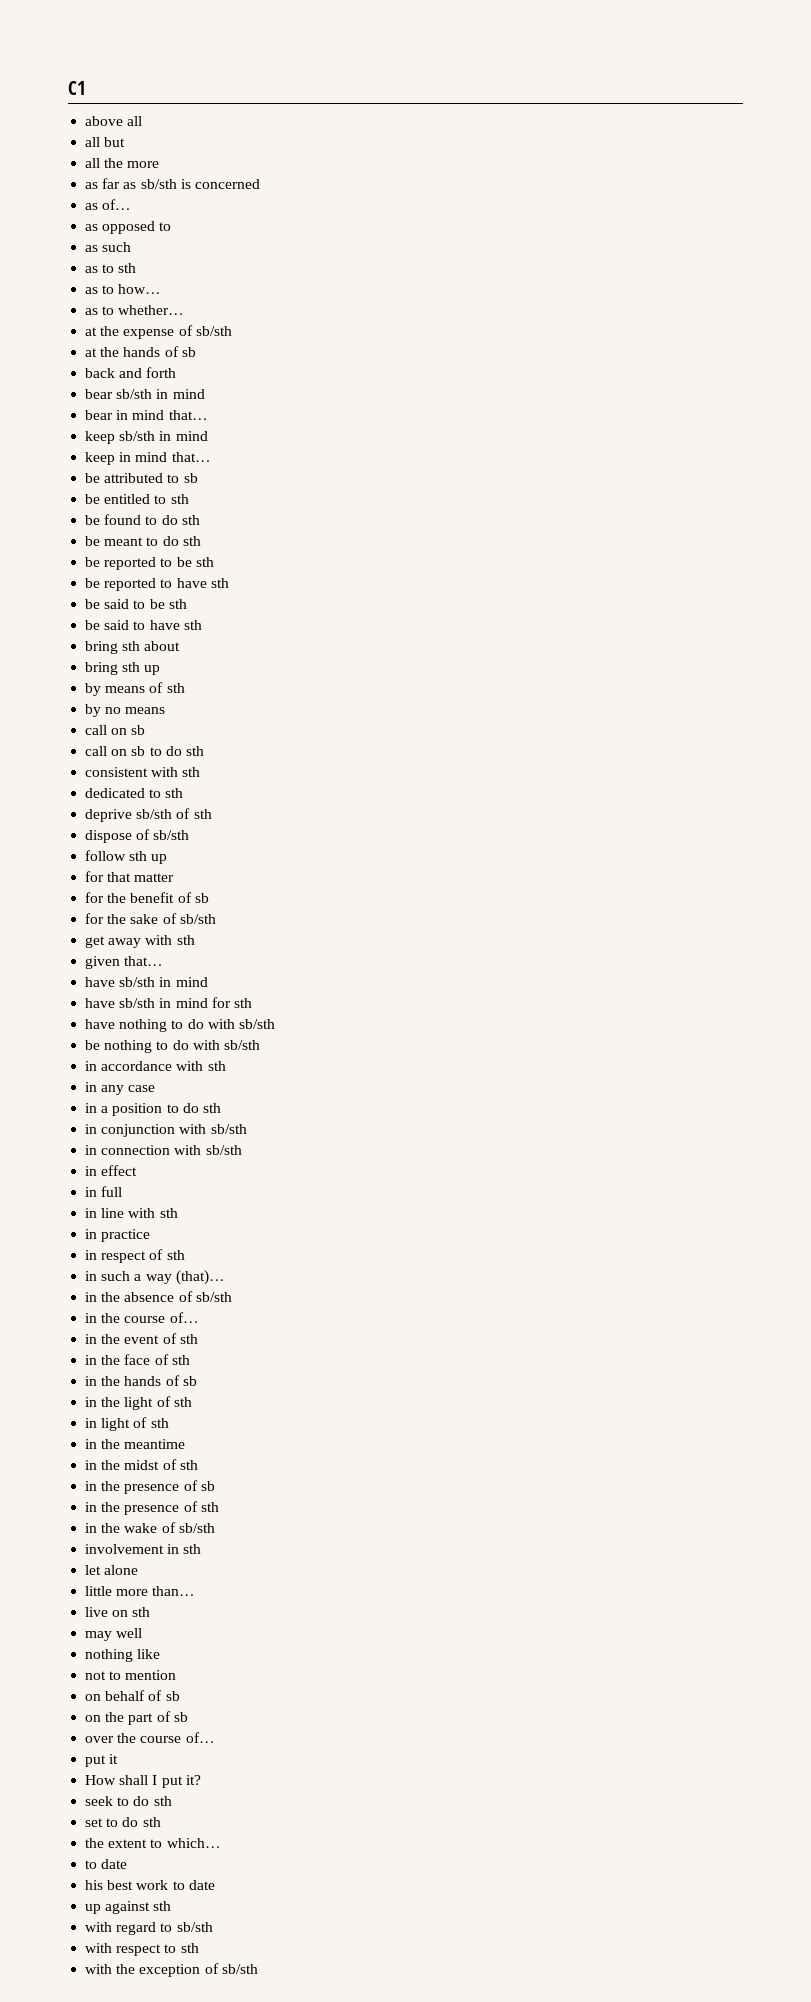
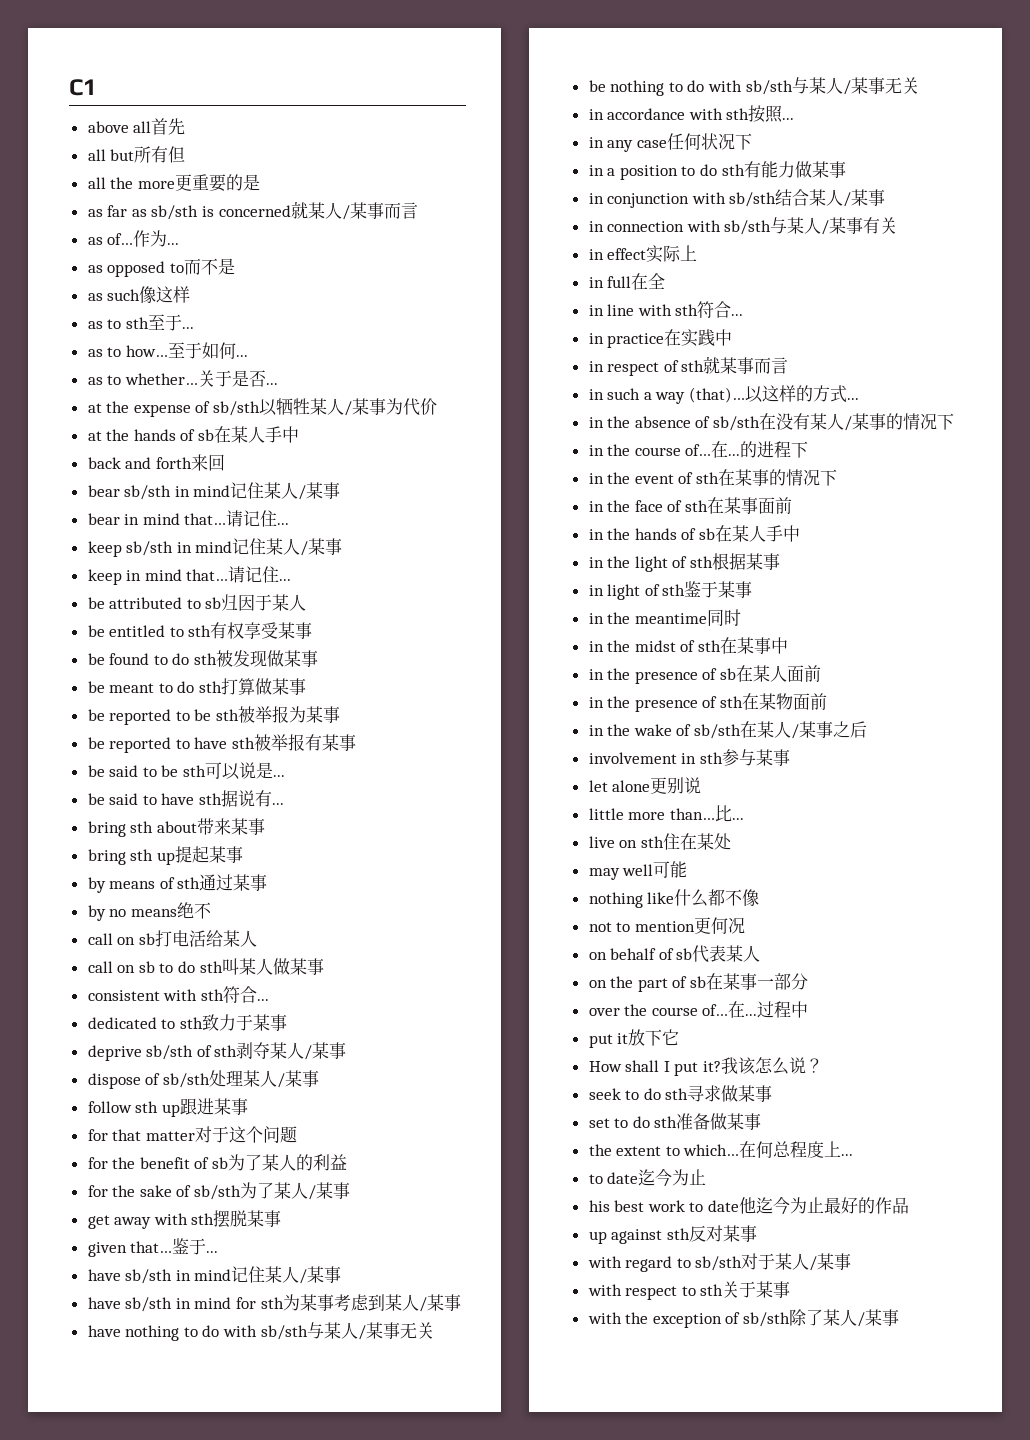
(143, 121) none -> [151,118,186,135] 首先
(126, 142) none -> [134,146,186,163] 所有但
(160, 164) none -> [174,174,260,192] 更重要的是
(260, 184) none -> [290,201,418,220] 就某人/某事而言
(132, 204) none -> [133,230,180,247] 作为...
(172, 226) none -> [183,258,235,275] 而不是
(132, 247) none -> [139,286,191,304] 像这样
(137, 268) none -> [147,314,194,331] 至于...
(162, 289) none -> [167,342,248,359] 至于如何...
(185, 310) none -> [197,370,278,387] 关于是否...
(232, 331) none -> [259,398,438,416] 以牺牲某人/某事为代价
(196, 352) none -> [214,426,300,443] 在某人手中
(177, 372) none -> [190,454,225,471] 来回
(205, 394) none -> [230,482,341,500] 记住某人/某事
(208, 415) none -> [226,510,290,527] 请记住...
(208, 436) none -> [232,538,343,556] 记住某人/某事
(211, 457) none -> [228,566,292,583] 请记住...
(198, 478) none -> [221,594,307,611] 归因于某人
(189, 499) none -> [210,622,313,639] 有权享受某事
(200, 520) none -> [216,650,319,667] 被发现做某事
(201, 541) none -> [221,678,307,695] 打算做某事
(214, 562) none -> [238,706,341,723] 被举报为某事
(229, 583) none -> [254,734,357,751] 被举报有某事
(187, 604) none -> [205,762,286,780] 可以说是...
(202, 625) none -> [221,790,285,807] 据说有...
(181, 646) none -> [196,818,265,835] 带来某事
(161, 670) none -> [174,846,243,863] 提起某事
(185, 688) none -> [199,874,268,891] 通过某事
[85,725,146,735] // call on sb -> [176,902,211,919] [87,930,257,947] 绝不 // call on sb打电活给某人
(204, 751) none -> [221,958,324,975] 叫某人做某事
(201, 772) none -> [222,986,269,1003] 符合...
(184, 793) none -> [201,1014,287,1031] 致力于某事
(212, 814) none -> [236,1042,347,1060] 剥夺某人/某事
(190, 835) none -> [208,1070,319,1088] 处理某人/某事
(168, 859) none -> [179,1098,248,1115] 跟进某事
(175, 877) none -> [194,1126,297,1143] 对于这个问题
(209, 898) none -> [228,1154,348,1171] 为了某人的利益
(216, 919) none -> [240,1182,351,1200] 为了某人/某事
(195, 940) none -> [213,1210,282,1228] 摆脱某事
[85,977,208,987] // have sb/sth in mind -> [172,1238,219,1255] [87,1266,342,1284] 鉴于... // have sb/sth in mind记住某人/某事
(252, 1003) none -> [282,1294,461,1312] 为某事考虑到某人/某事
(275, 1024) none -> [306,1322,434,1340] 与某人/某事无关
(260, 1045) none -> [791,77,919,95] 与某人/某事无关
(226, 1066) none -> [748,105,795,123] 按照...
(156, 1088) none -> [666,133,752,150] 任何状况下
(221, 1108) none -> [743,161,846,178] 有能力做某事
(247, 1129) none -> [775,189,886,207] 结合某人/某事
(242, 1150) none -> [770,217,898,235] 与某人/某事有关
(138, 1170) none -> [646,245,698,263] 实际上
(123, 1191) none -> [631,273,666,290] 在全
(178, 1213) none -> [697,301,744,318] 符合...
(151, 1235) none -> [664,329,733,347] 在实践中
(185, 1255) none -> [703,356,789,374] 就某事而言
(225, 1277) none -> [745,385,860,403] 以这样的方式...
(232, 1297) none -> [759,413,955,431] 在没有某人/某事的情况下
(199, 1317) none -> [711,441,809,458] 在...的进程下
(198, 1339) none -> [718,469,838,486] 在某事的情况下
(190, 1360) none -> [707,497,793,514] 在某事面前
(197, 1381) none -> [715,525,801,542] 在某人手中
(192, 1402) none -> [712,553,781,570] 根据某事
(169, 1423) none -> [684,581,753,598] 鉴于某事
(186, 1444) none -> [706,609,741,626] 同时
(198, 1465) none -> [720,637,789,654] 在某事中
(215, 1486) none -> [736,665,822,682] 在某人面前
(219, 1507) none -> [742,693,828,710] 在某物面前
(215, 1528) none -> [740,721,868,739] 在某人/某事之后
(202, 1549) none -> [721,749,790,766] 参与某事
(139, 1570) none -> [650,777,702,794] 更别说
(196, 1591) none -> [714,805,744,822] 比...
(151, 1612) none -> [662,833,731,850] 住在某处
(143, 1633) none -> [653,861,688,878] 可能
(161, 1654) none -> [674,889,760,907] 什么都不像
(177, 1675) none -> [693,917,745,934] 更何况
(180, 1696) none -> [692,945,761,963] 代表某人
(188, 1717) none -> [706,973,809,990] 在某事一部分
(215, 1737) none -> [728,1001,809,1018] 在...过程中
(119, 1759) none -> [628,1029,680,1046] 放下它
(201, 1780) none -> [721,1057,824,1075] 我该怎么说？
(172, 1801) none -> [687,1085,773,1102] 寻求做某事
(161, 1822) none -> [676,1113,762,1130] 准备做某事
[85,1859,128,1869] // to date -> [739,1141,854,1158] [588,1168,707,1187] 在何总程度上... // to date迄今为止
(215, 1885) none -> [739,1196,910,1215] 他迄今为止最好的作品
(172, 1906) none -> [688,1225,757,1242] 反对某事
(213, 1927) none -> [741,1253,852,1271] 对于某人/某事
(199, 1948) none -> [722,1281,791,1298] 关于某事
(258, 1969) none -> [789,1309,900,1327] 除了某人/某事

